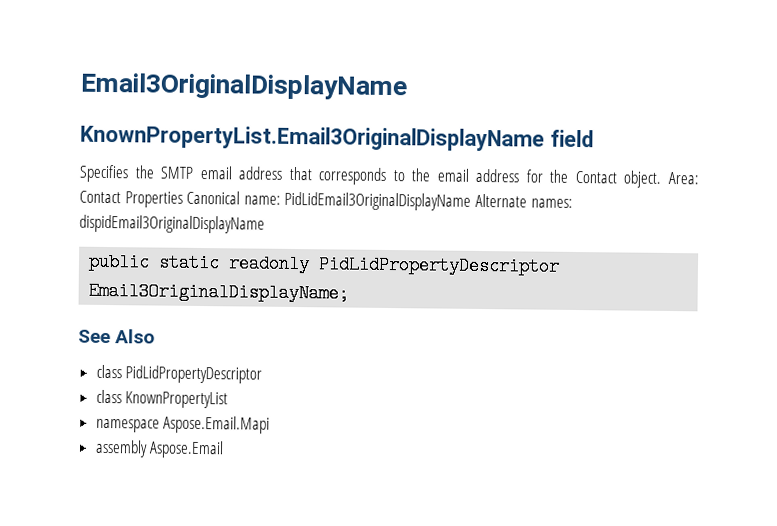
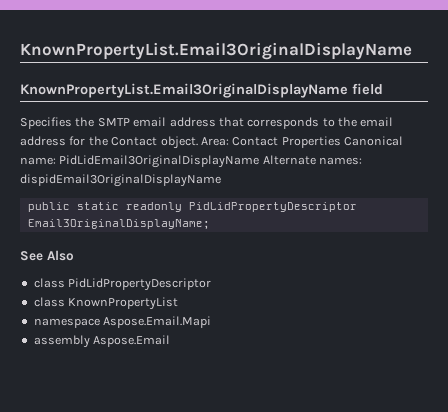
[80,72,407,101] Email3OriginalDisplayName -> [20,42,412,60] KnownPropertyList.Email3OriginalDisplayName

